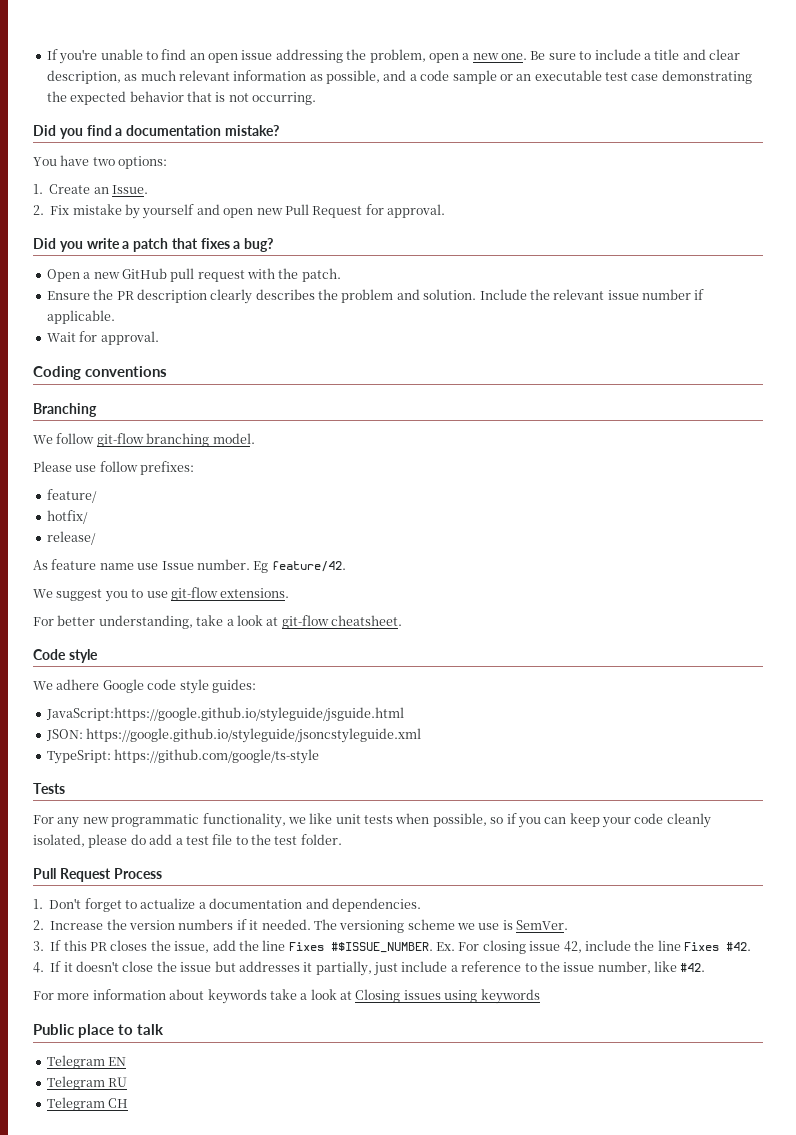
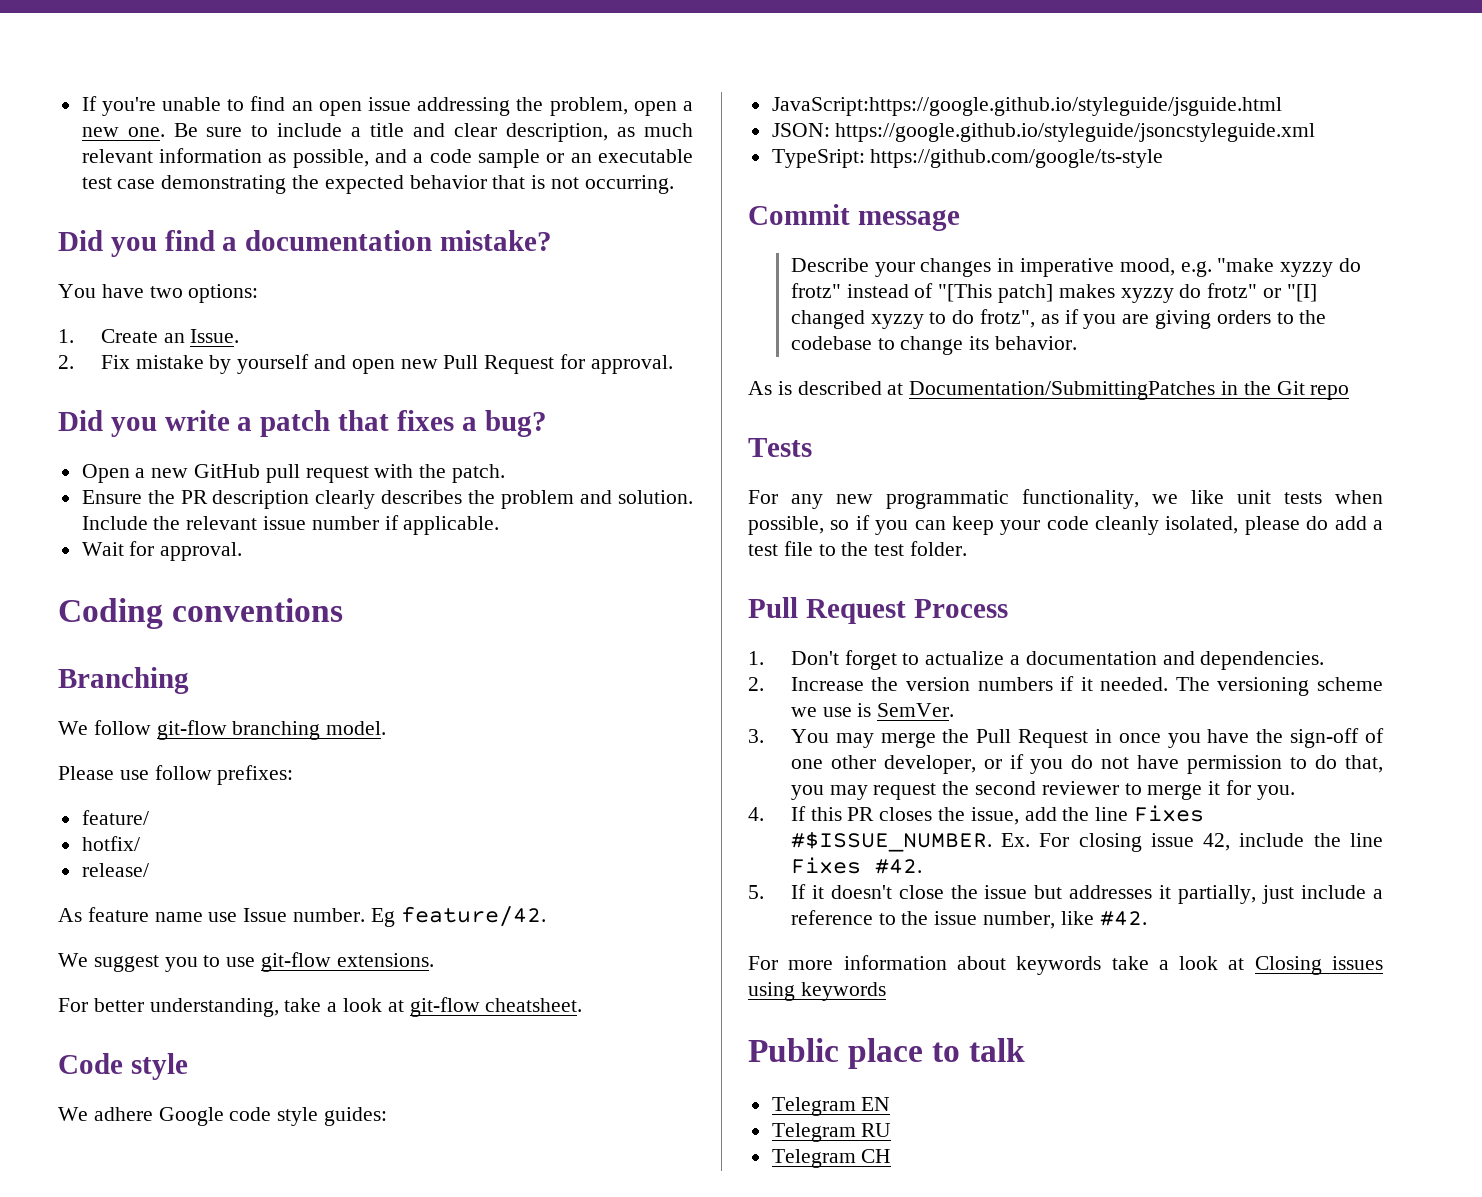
(320, 756) none -> [748,204,960,231] [790,258,1362,277] [790,283,1317,303] [790,309,1327,329] [790,336,1078,355] [748,381,1350,400] // Commit message // Describe your changes in imperative mood, e.g. "make xyzzy do frotz" instead of "[This patch] makes xyzzy do frotz" or "[I] changed xyzzy to do frotz", as if you are giving orders to the codebase to change its behavior. // As is described at Documentation/SubmittingPatches in the Git repo
(44, 946) none -> [790,728,1384,748] [790,754,1384,774] [790,780,1295,800] [748,807,764,821] You may merge the Pull Request in once you have the sign-off of one other developer, or if you do not have permission to do that, you may request the second reviewer to merge it for you. // 4.
[33,962,44,973] 4. -> [748,885,764,899] 5.

